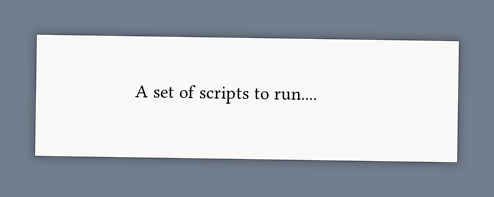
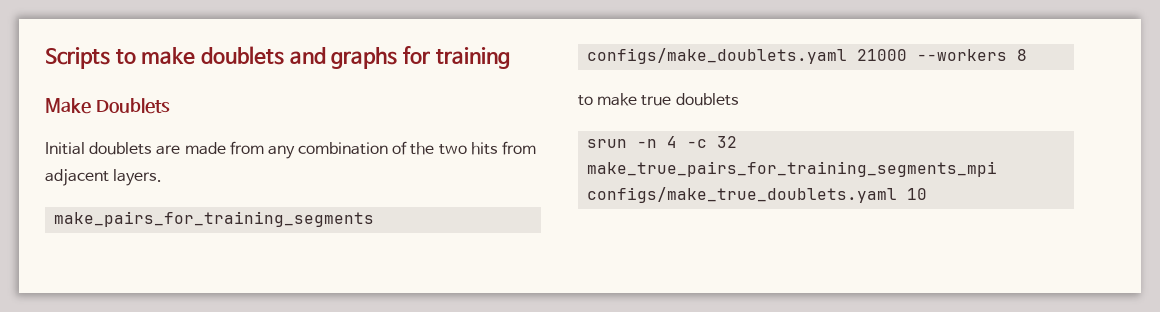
[135,84,318,105] A set of scripts to run.... -> [45,46,510,69] [45,98,170,114] [45,141,537,159] [45,169,163,186] [54,211,375,227] [587,48,1028,64] [578,93,739,106] [587,136,738,148] [587,161,998,177] [587,187,928,203] Scripts to make doublets and graphs for training // Make Doublets // Initial doublets are made from any combination of the two hits from adjacent layers. // make_pairs_for_training_segments configs/make_doublets.yaml 21000 --workers 8 // to make true doublets // srun -n 4 -c 32 make_true_pairs_for_training_segments_mpi configs/make_true_doublets.yaml 10

